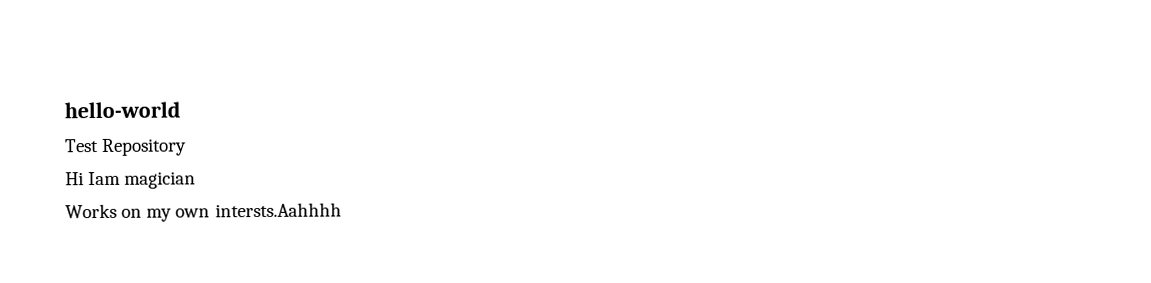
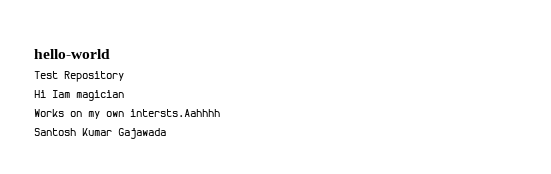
(342, 210) none -> [34,128,166,139] // Santosh Kumar Gajawada

